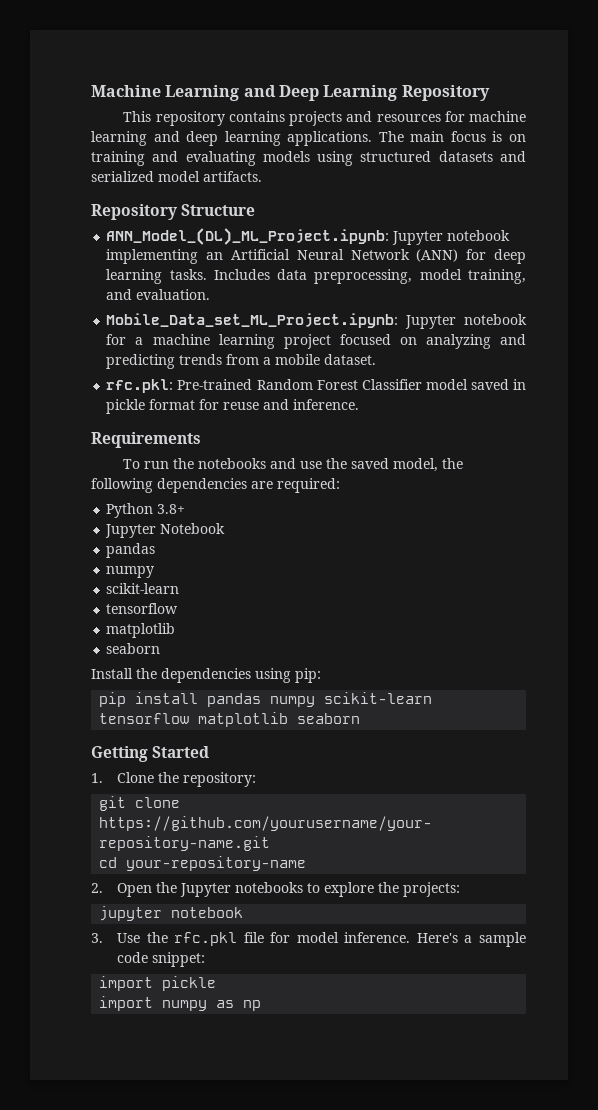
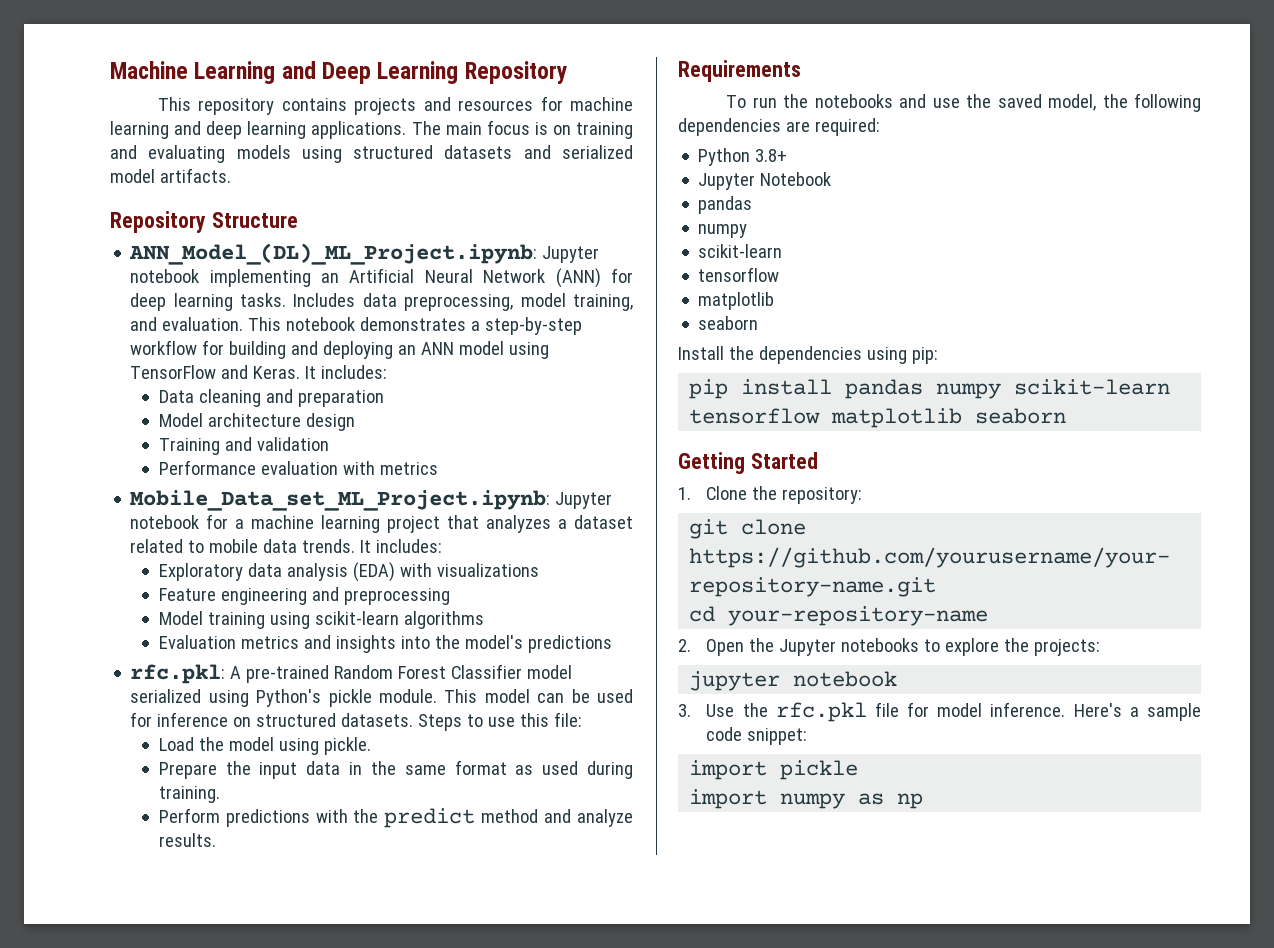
(211, 294) none -> [248,317,583,335] [130,340,550,359] [130,365,388,379] [158,389,384,407] [158,413,355,431] [158,437,329,455] [158,460,438,475] This notebook demonstrates a step-by-step workflow for building and deploying an ANN model using TensorFlow and Keras. It includes: // Data cleaning and preparation // Model architecture design // Training and validation // Performance evaluation with metrics
[339,334,526,349] [106,354,377,369] focused on analyzing and predicting trends from a mobile dataset. -> [447,515,633,533] [130,539,443,553] [158,562,539,582] [158,587,450,605] [158,611,484,629] [158,635,612,653] that analyzes a dataset related to mobile data trends. It includes: // Exploratory data analysis (EDA) with visualizations // Feature engineering and preprocessing // Model training using scikit-learn algorithms // Evaluation metrics and insights into the model's predictions
[177,379,253,390] Pre-trained -> [230,665,330,683] A pre-trained
[470,379,526,390] [106,399,360,414] saved in pickle format for reuse and inference. -> [130,689,633,707] [130,712,583,731] [158,737,371,755] [158,760,634,779] [158,786,220,803] [158,808,633,828] [158,833,216,847] serialized using Python's pickle module. This model can be used for inference on structured datasets. Steps to use this file: // Load the model using pickle. // Prepare the input data in the same format as used during training. // Perform predictions with the predict method and analyze results.

